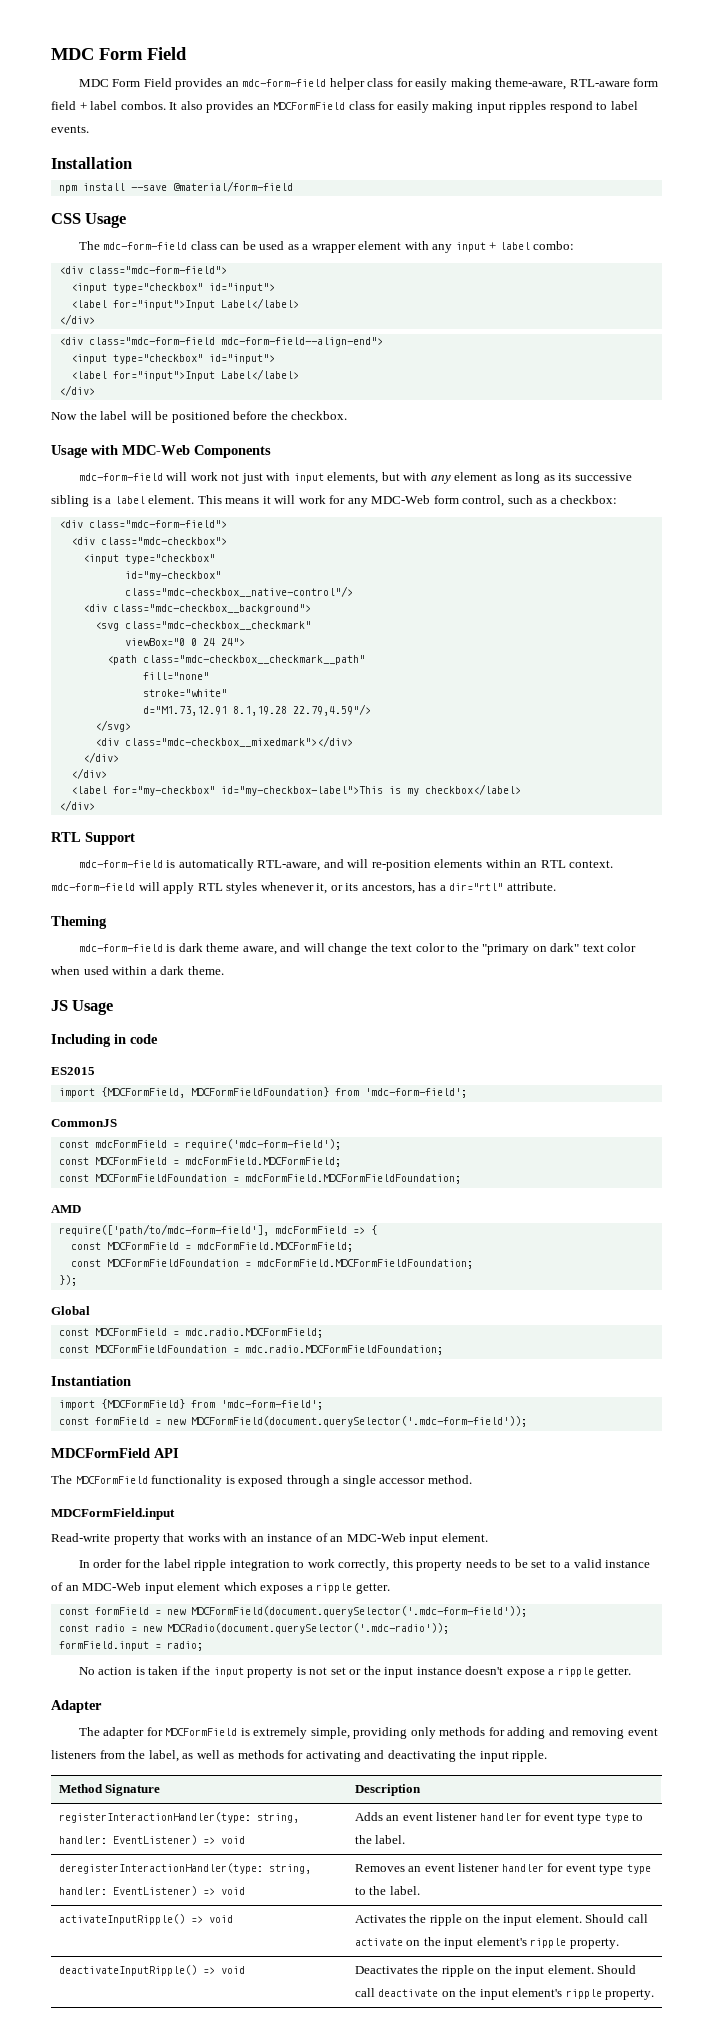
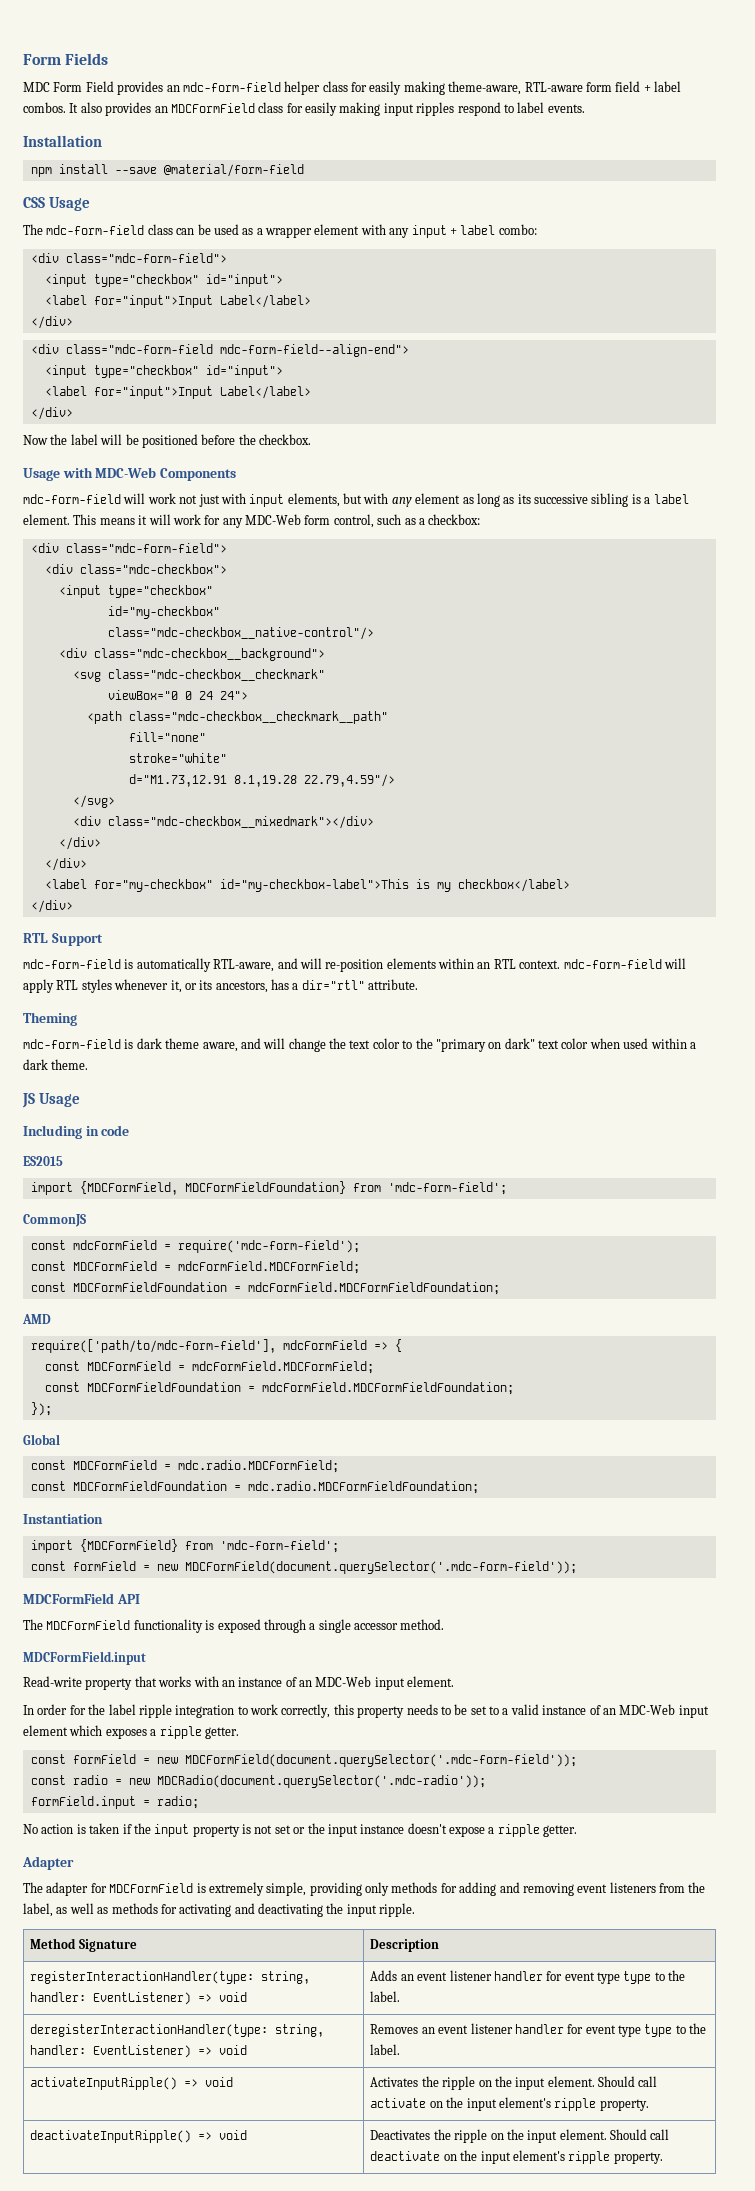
[51,47,187,60] MDC Form Field -> [23,53,109,65] Form Fields

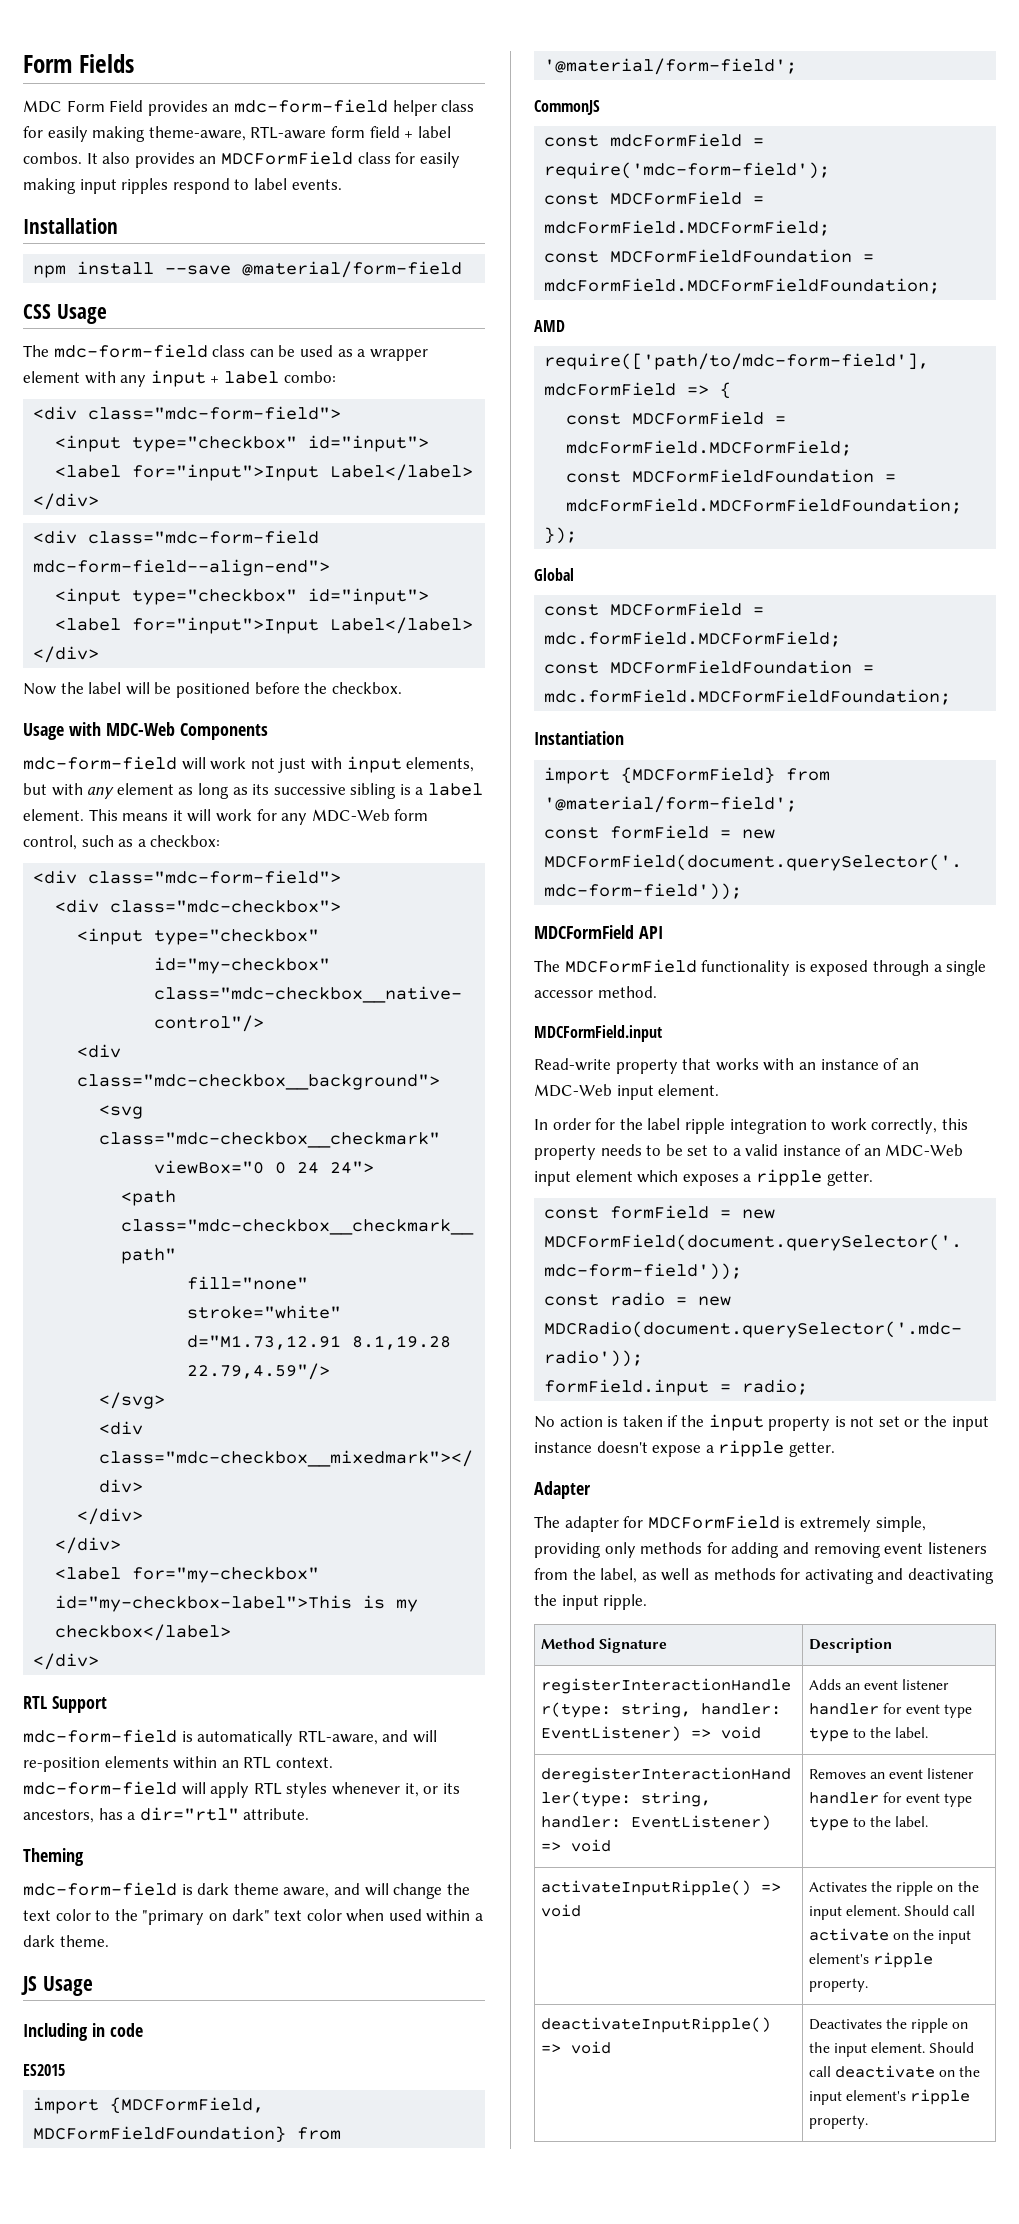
[387,1182,507,1195] 'mdc-form-field'; -> [544,58,798,75] '@material/form-field';
[177,1460,339,1473] [30,1481,479,1494] mdc.radio.MDCFormField; // const MDCFormFieldFoundation = mdc.radio.MDCFormFieldFoundation; -> [544,631,842,647] [544,660,875,674] [544,689,952,705] mdc.formField.MDCFormField; // const MDCFormFieldFoundation = mdc.formField.MDCFormFieldFoundation;
[219,1540,339,1553] 'mdc-form-field'; -> [544,796,798,813] '@material/form-field';

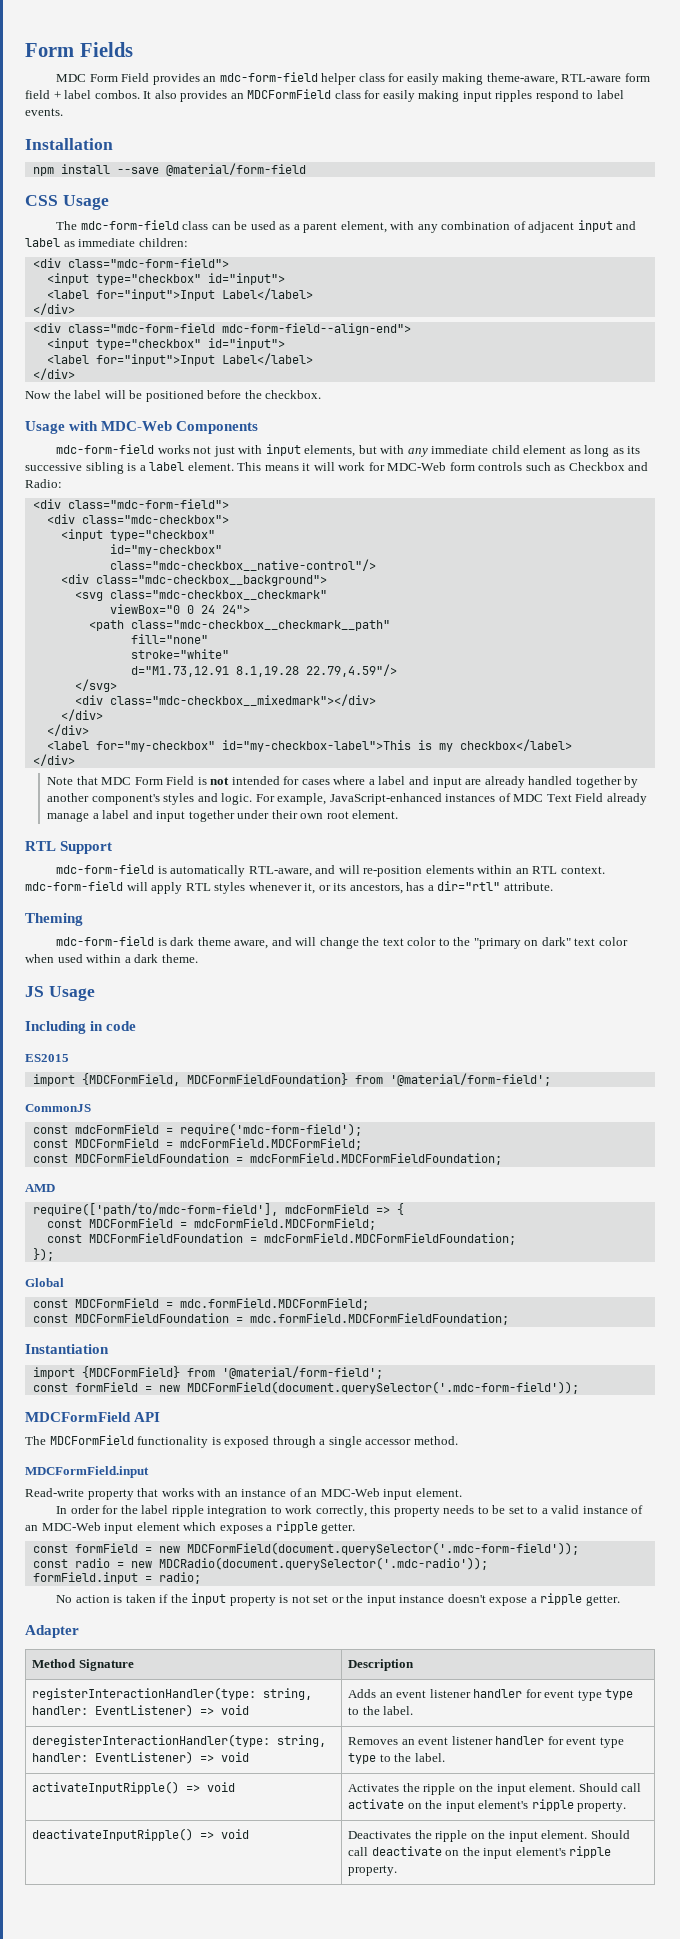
[369,349,428,361] [23,370,336,387] wrapper element with any input + label combo: -> [303,220,637,233] [25,238,188,247] parent element, with any combination of adjacent input and label as immediate children:
[181,757,247,770] will work -> [157,445,190,454] works
(115, 793) none -> [431,445,520,454] immediate child
[281,813,308,825] any -> (385, 466) none
[23,835,77,850] control, -> [478,462,523,471] controls
[137,835,221,847] a checkbox: -> [568,462,649,471] [25,479,62,488] Checkbox and Radio:
(100, 1661) none -> [47,776,639,788] [47,793,647,805] [47,810,399,822] // Note that MDC Form Field is not intended for cases where a label and input are already handled together by another component's styles and logic. For example, JavaScript-enhanced instances of MDC Text Field already manage a label and input together under their own root element.
[534,1515,926,1532] [534,1542,987,1558] [534,1568,994,1584] [534,1594,648,1610] // The adapter for MDCFormField is extremely simple, providing only methods for adding and removing event listeners from the label, as well as methods for activating and deactivating the input ripple. -> (79, 1631) none

